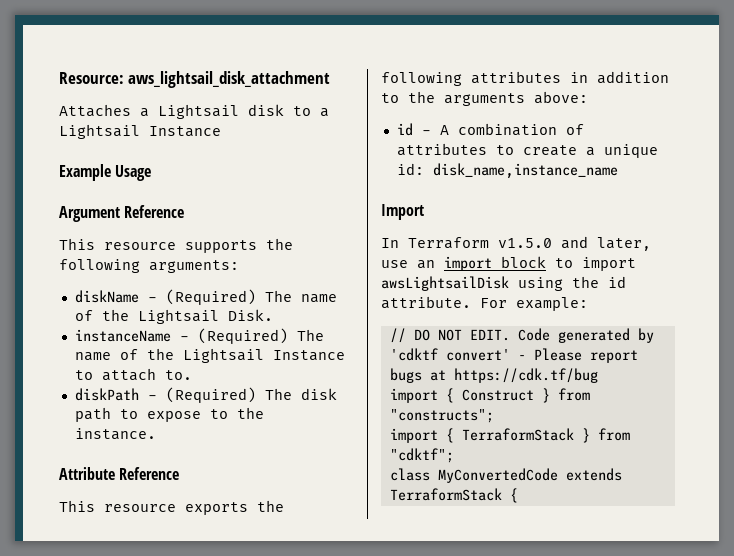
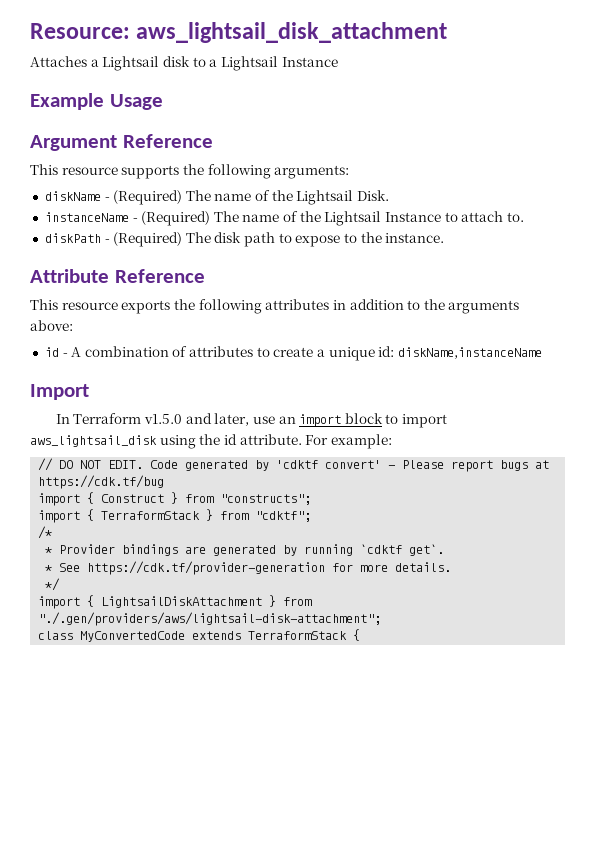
[432,163,618,178] disk_name,instance_name -> [397,347,542,359] diskName,instanceName
[381,276,509,291] awsLightsailDisk -> [30,435,157,447] aws_lightsail_disk
(454, 455) none -> [38,526,53,539] [45,544,445,556] [45,561,452,575] [45,578,61,591] [38,595,313,609] [38,612,382,626] // /* // * Provider bindings are generated by running `cdktf get`. // * See https://cdk.tf/provider-generation for more details. // */ // import { LightsailDiskAttachment } from "./.gen/providers/aws/lightsail-disk-attachment";

